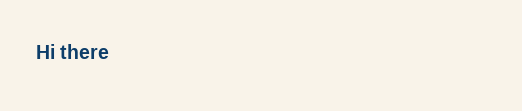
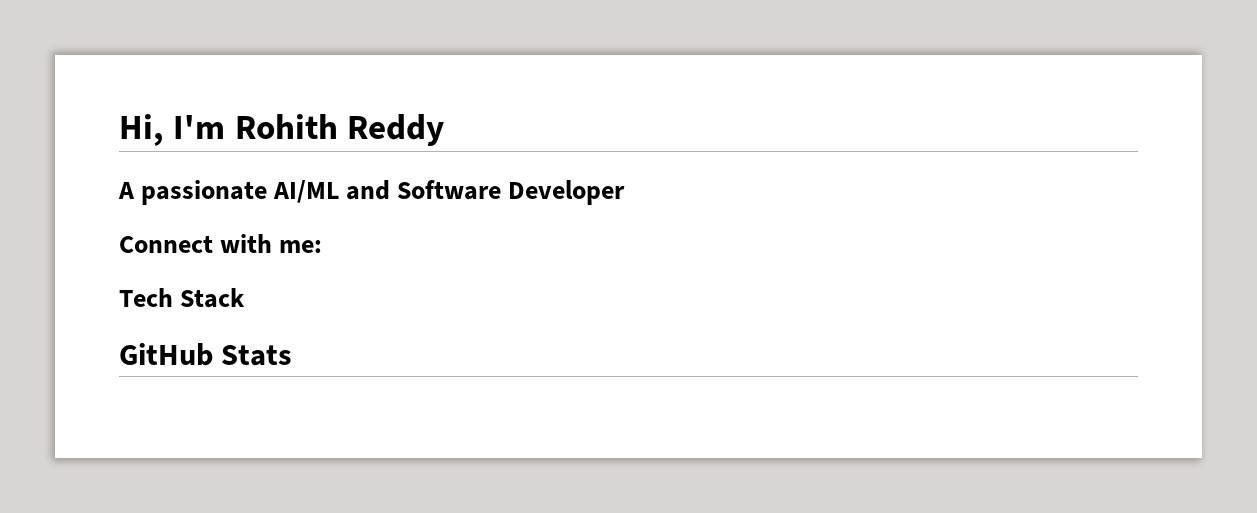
[36,44,110,59] Hi there -> [119,114,445,146] [118,180,626,205] [119,234,323,253] [119,288,246,308] [119,343,293,366] Hi, I'm Rohith Reddy // A passionate AI/ML and Software Developer // Connect with me: // Tech Stack // GitHub Stats

